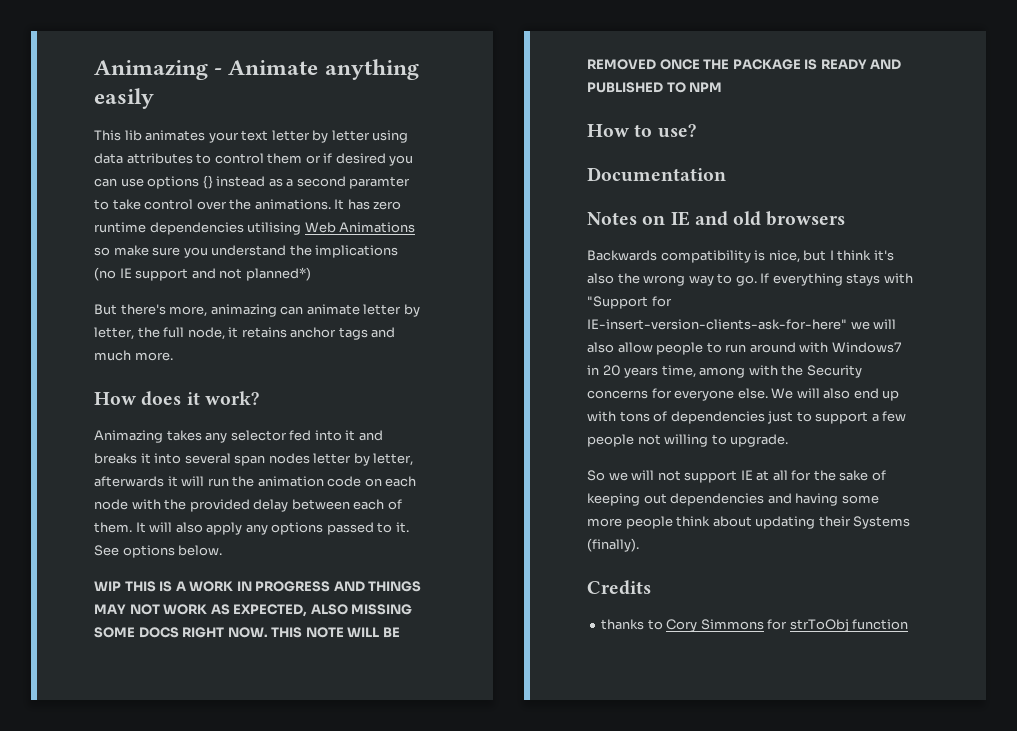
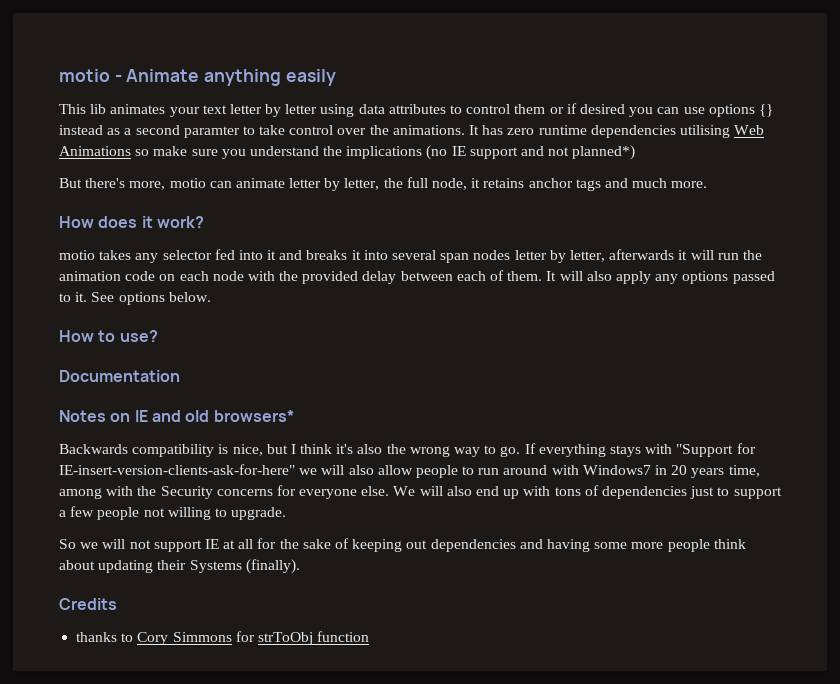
[94,60,208,80] Animazing -> [59,69,110,82] motio
[210,304,277,317] animazing -> [169,178,206,188] motio
[94,430,163,443] Animazing -> [59,250,95,260] motio
[94,581,422,592] [94,604,413,617] [94,627,400,638] [587,59,902,70] [587,82,723,93] // WIP THIS IS A WORK IN PROGRESS AND THINGS MAY NOT WORK AS EXPECTED, ALSO MISSING SOME DOCS RIGHT NOW. THIS NOTE WILL BE REMOVED ONCE THE PACKAGE IS READY AND PUBLISHED TO NPM -> (211, 297) none
[766,211,846,226] browsers -> [213,410,294,422] browsers*

